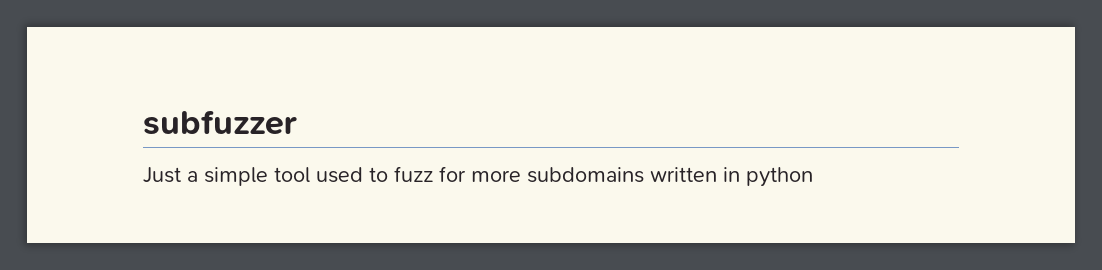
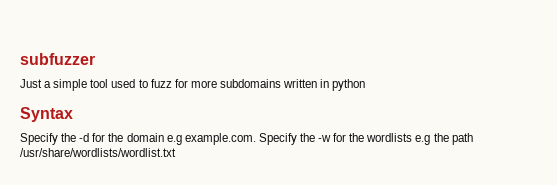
(813, 177) none -> [20,107,73,122] [20,133,473,145] [20,148,176,157] // Syntax // Specify the -d for the domain e.g example.com. Specify the -w for the wordlists e.g the path /usr/share/wordlists/wordlist.txt

